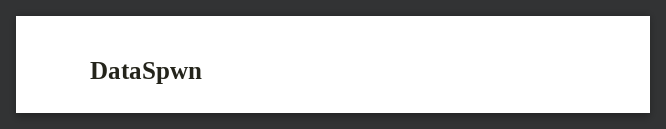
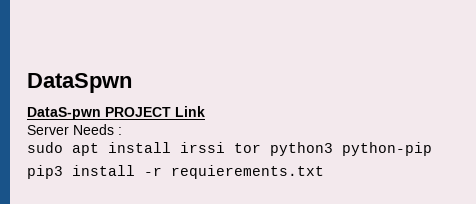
(202, 73) none -> [27,106,205,120] [27,124,122,135] [27,142,432,156] [27,165,324,179] // DataS-pwn PROJECT Link // Server Needs : // sudo apt install irssi tor python3 python-pip // pip3 install -r requierements.txt

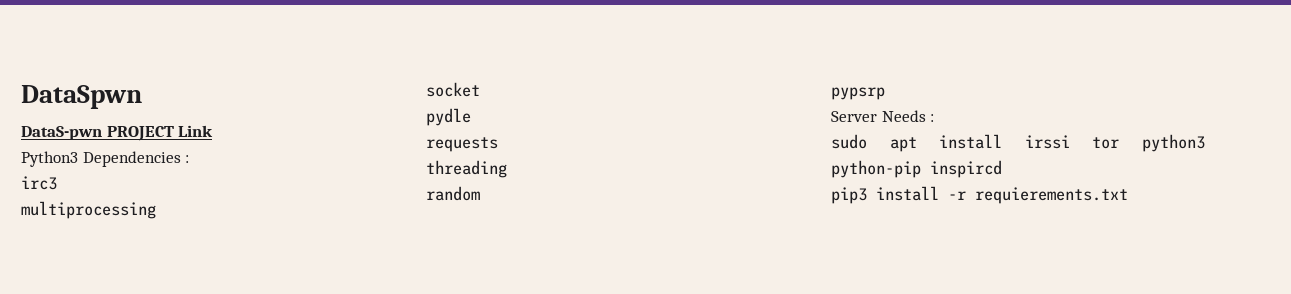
(205, 111) none -> [21,151,190,167] [21,176,57,190] [21,201,156,219] [426,82,480,97] [426,108,471,126] [426,137,498,152] [426,160,507,178] [426,186,480,201] [831,87,885,100] // Python3 Dependencies : // irc3 // multiprocessing // socket // pydle // requests // threading // random // pypsrp
(432, 149) none -> [930,160,1002,178] inspircd

